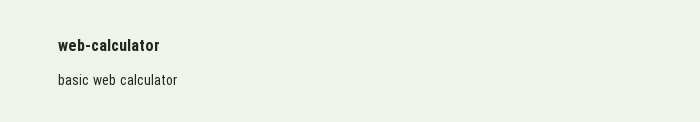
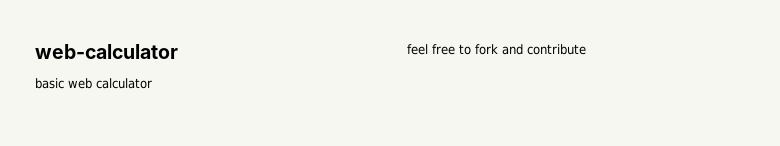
(177, 79) none -> [407,44,586,55] // feel free to fork and contribute

